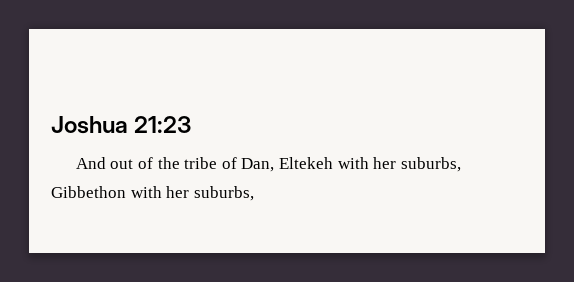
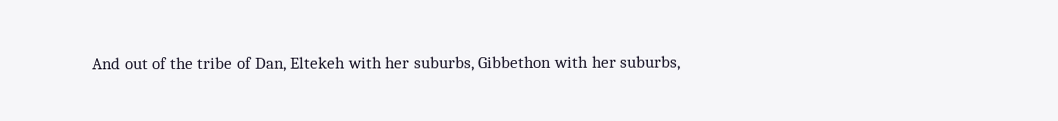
[51,116,192,134] Joshua 21:23 // -> (91, 63) none

